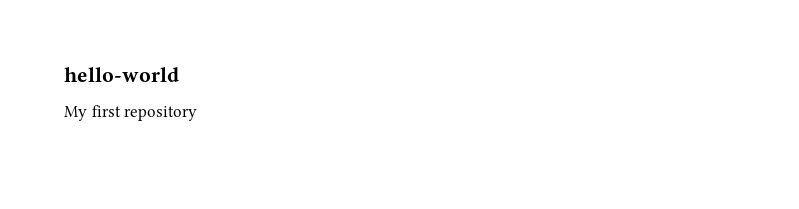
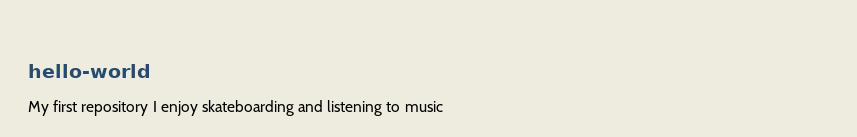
(198, 113) none -> [152,100,443,116] I enjoy skateboarding and listening to music

